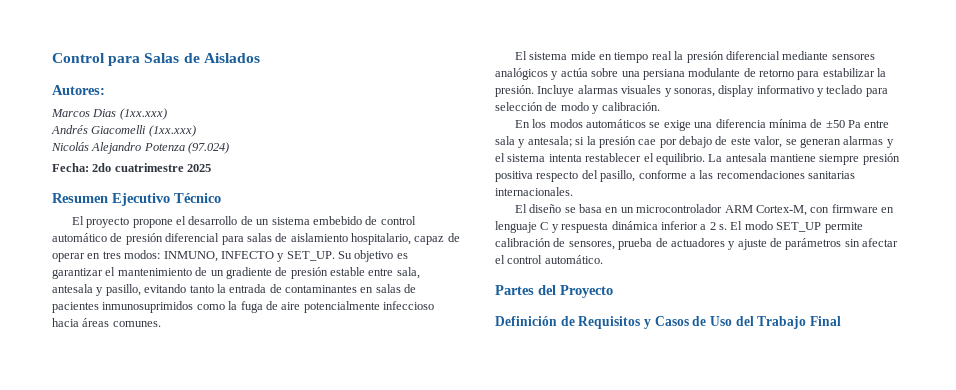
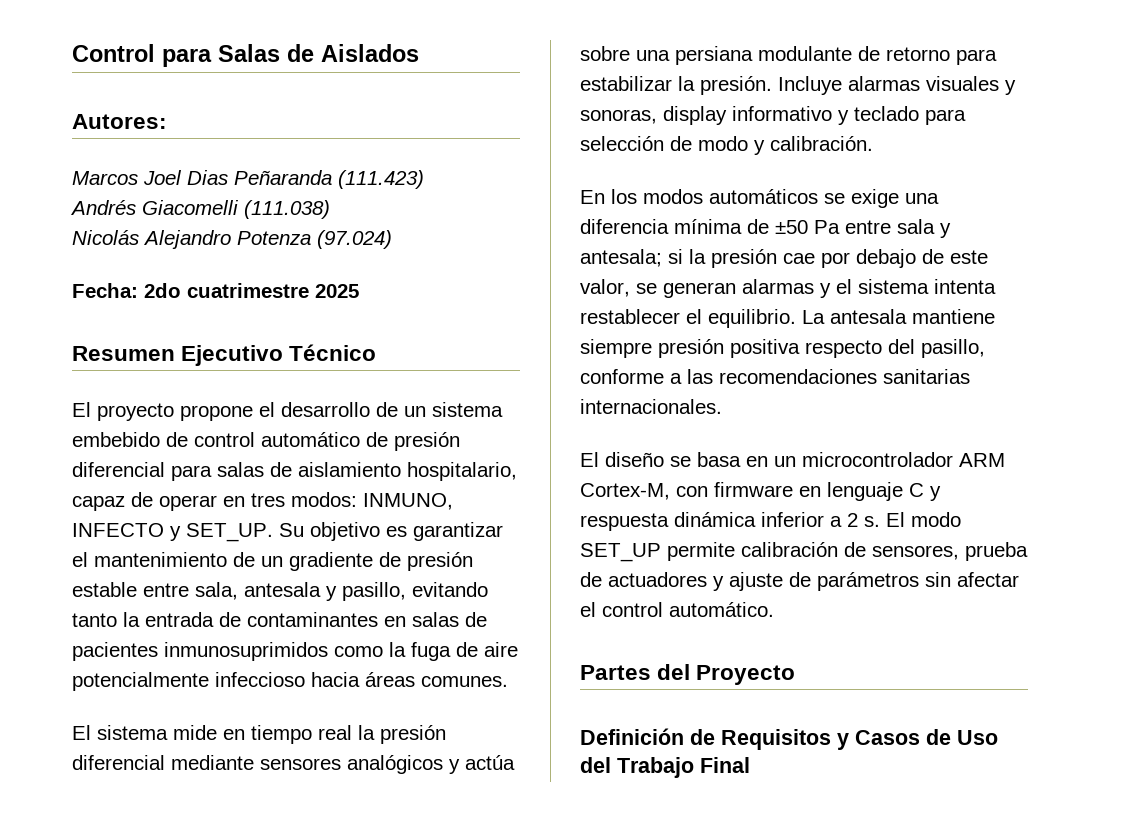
[92,108,167,120] Dias (1xx.xxx) -> [143,170,424,189] Joel Dias Peñaranda (111.423)
[148,125,196,137] (1xx.xxx) -> [244,200,330,219] (111.038)

